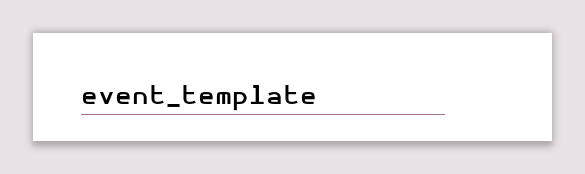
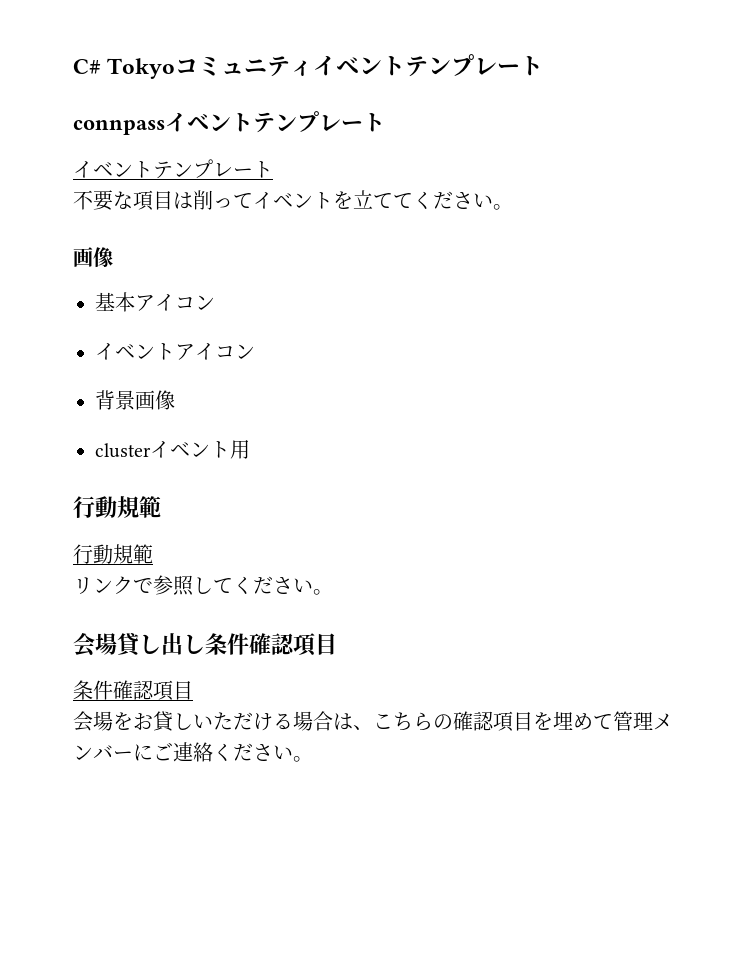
[81,85,317,111] event_template -> [73,54,544,79] [73,111,385,135] [73,159,273,179] [73,190,513,211] [73,247,113,268] [95,292,215,312] [95,343,255,360] [95,390,175,410] [95,440,250,459] [73,496,161,518] [73,544,153,564] [73,575,333,596] [73,632,337,657] [73,680,193,701] [73,711,673,732] [73,742,313,762] C# Tokyoコミュニティイベントテンプレート // connpassイベントテンプレート // イベントテンプレート // 不要な項目は削ってイベントを立ててください。 // 画像 // 基本アイコン // イベントアイコン // 背景画像 // clusterイベント用 // 行動規範 // 行動規範 // リンクで参照してください。 // 会場貸し出し条件確認項目 // 条件確認項目 // 会場をお貸しいただける場合は、こちらの確認項目を埋めて管理メンバーにご連絡ください。

